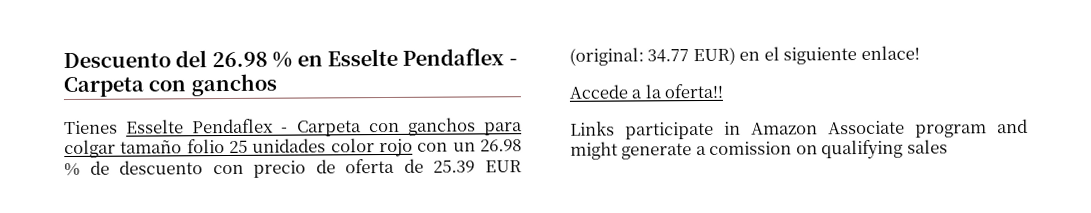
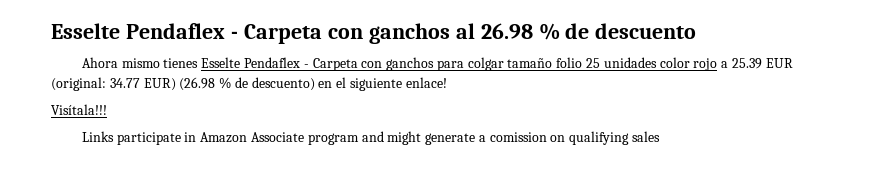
[63,48,517,69] [63,73,277,98] [64,120,118,135] Descuento del 26.98 % en Esselte Pendaflex - Carpeta con ganchos // Tienes -> [51,23,697,44] [81,57,199,68] Esselte Pendaflex - Carpeta con ganchos al 26.98 % de descuento // Ahora mismo tienes
[417,139,522,152] [64,158,424,178] con un 26.98 % de descuento con precio de oferta de -> [721,61,729,68] a
(736, 56) none -> [179,77,315,91] (26.98 % de descuento)
[569,83,724,99] Accede a la oferta!! -> [51,104,107,115] Visítala!!!

